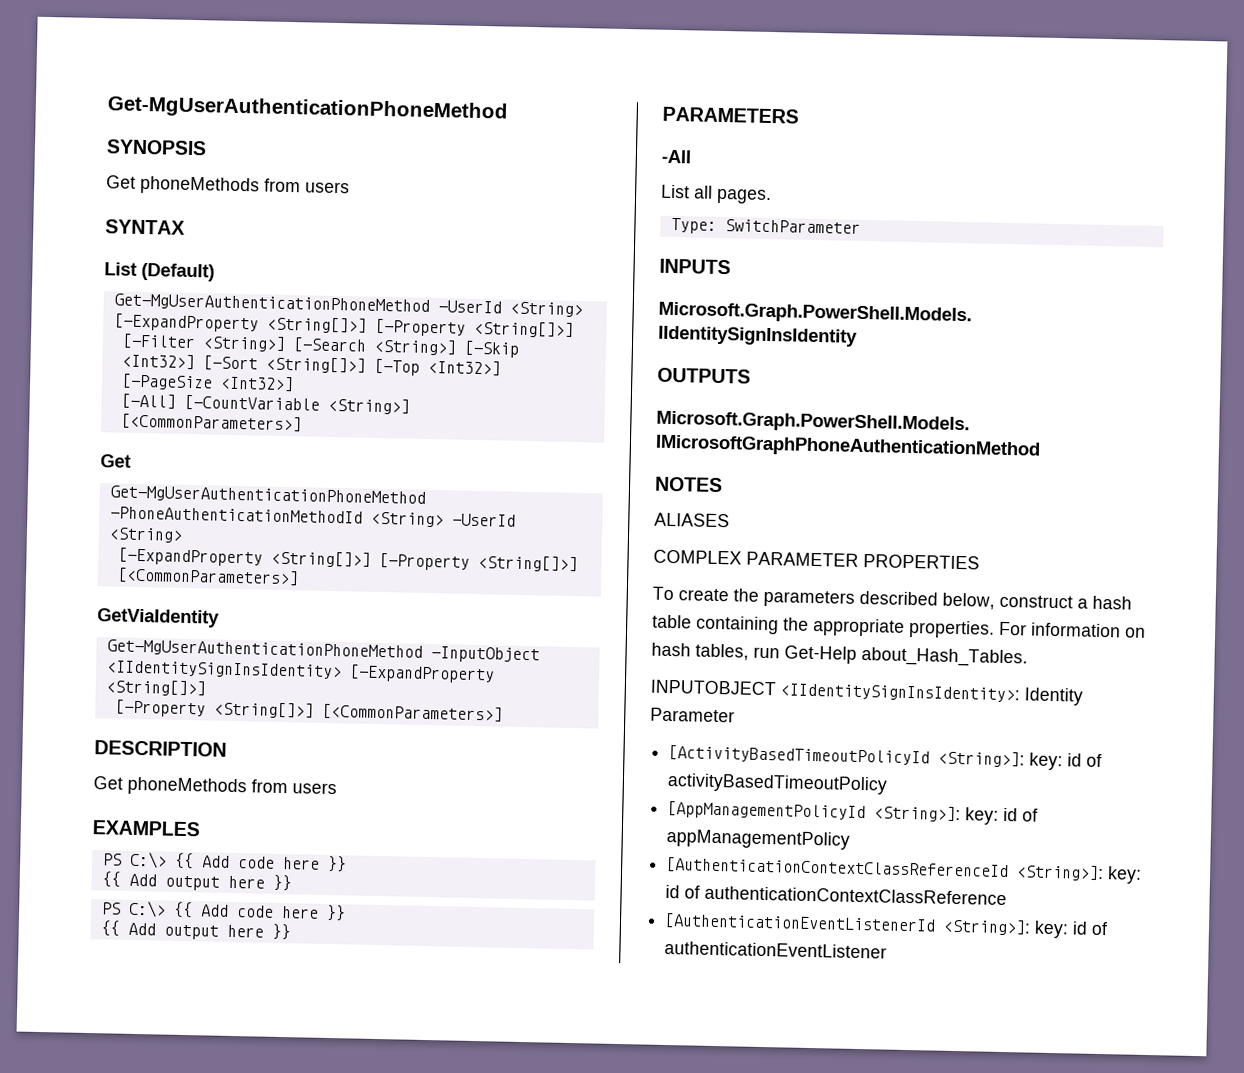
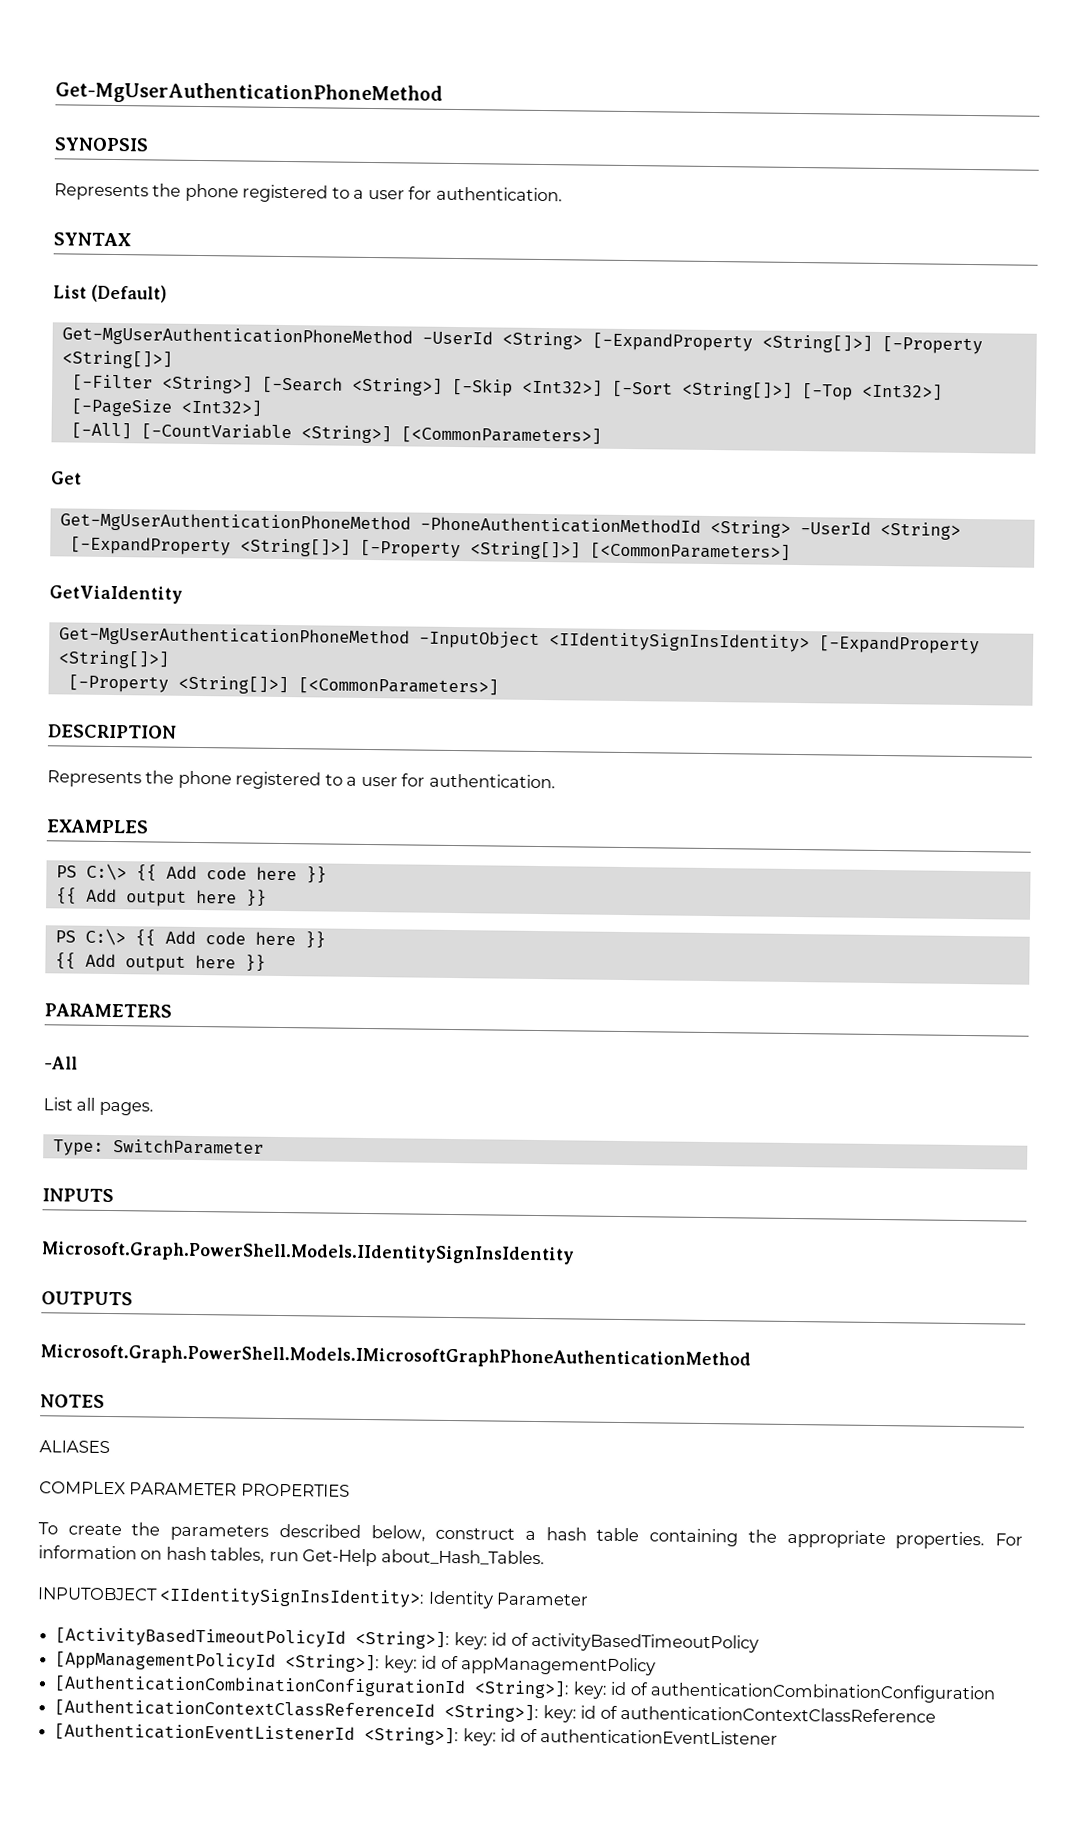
[106,175,350,196] Get phoneMethods from users -> [54,183,563,203] Represents the phone registered to a user for authentication.
[93,776,337,797] Get phoneMethods from users -> [47,770,556,790] Represents the phone registered to a user for authentication.
(851, 839) none -> [54,1675,995,1704] // [AuthenticationCombinationConfigurationId <String>]: key: id of authenticationCombinationConfiguration

